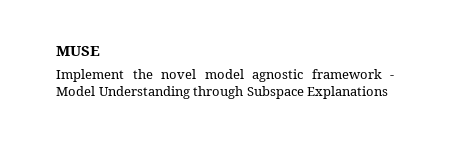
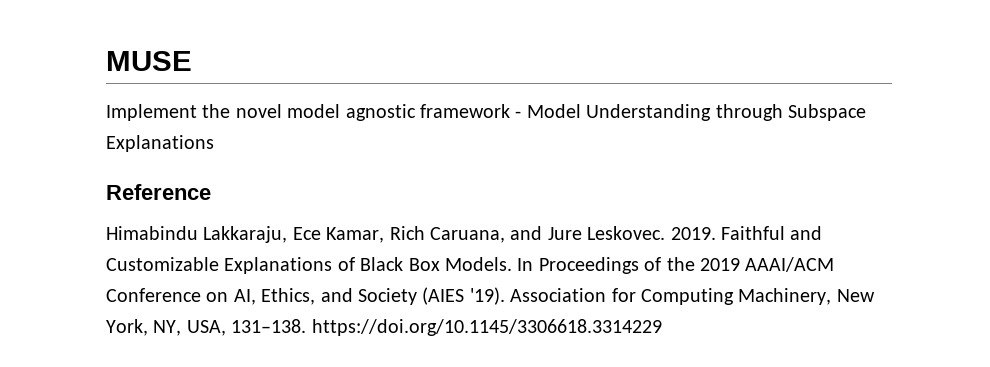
(389, 92) none -> [106,184,211,200] [106,226,823,243] [106,257,835,274] [106,287,875,305] [106,319,662,336] // Reference // Himabindu Lakkaraju, Ece Kamar, Rich Caruana, and Jure Leskovec. 2019. Faithful and Customizable Explanations of Black Box Models. In Proceedings of the 2019 AAAI/ACM Conference on AI, Ethics, and Society (AIES '19). Association for Computing Machinery, New York, NY, USA, 131–138. https://doi.org/10.1145/3306618.3314229

